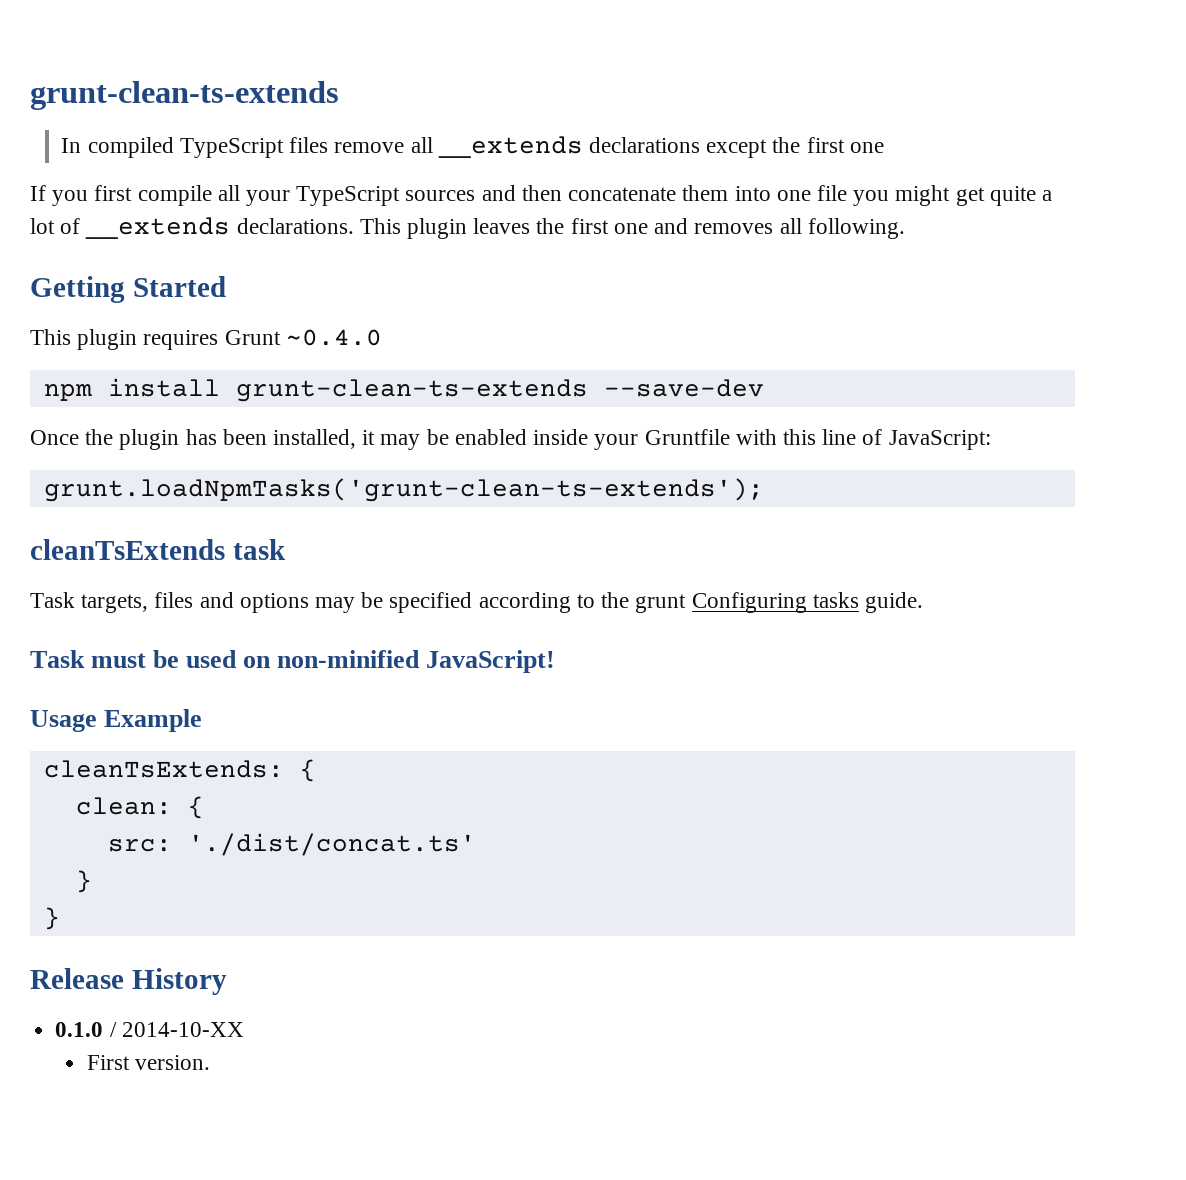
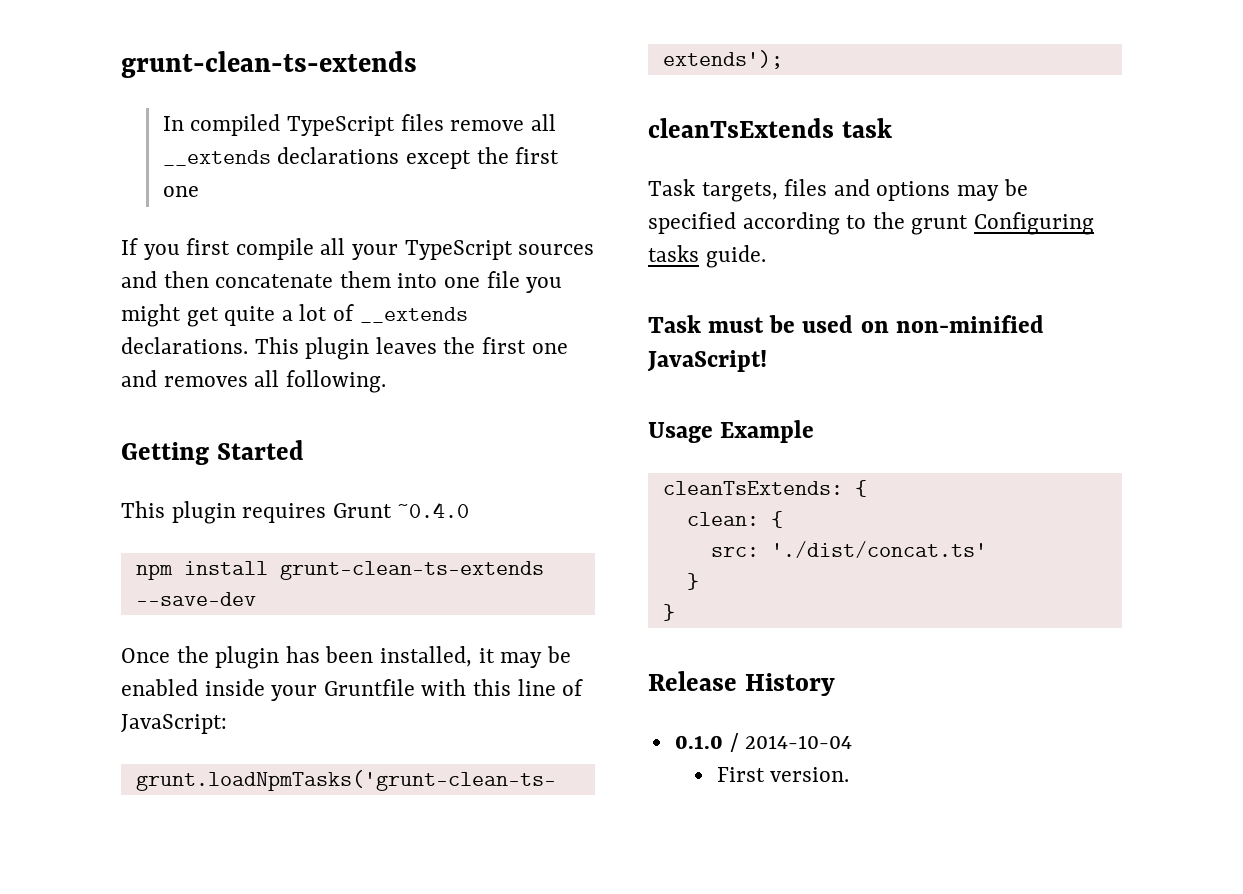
[121,1022,244,1037] 2014-10-XX -> [745,735,853,749] 2014-10-04

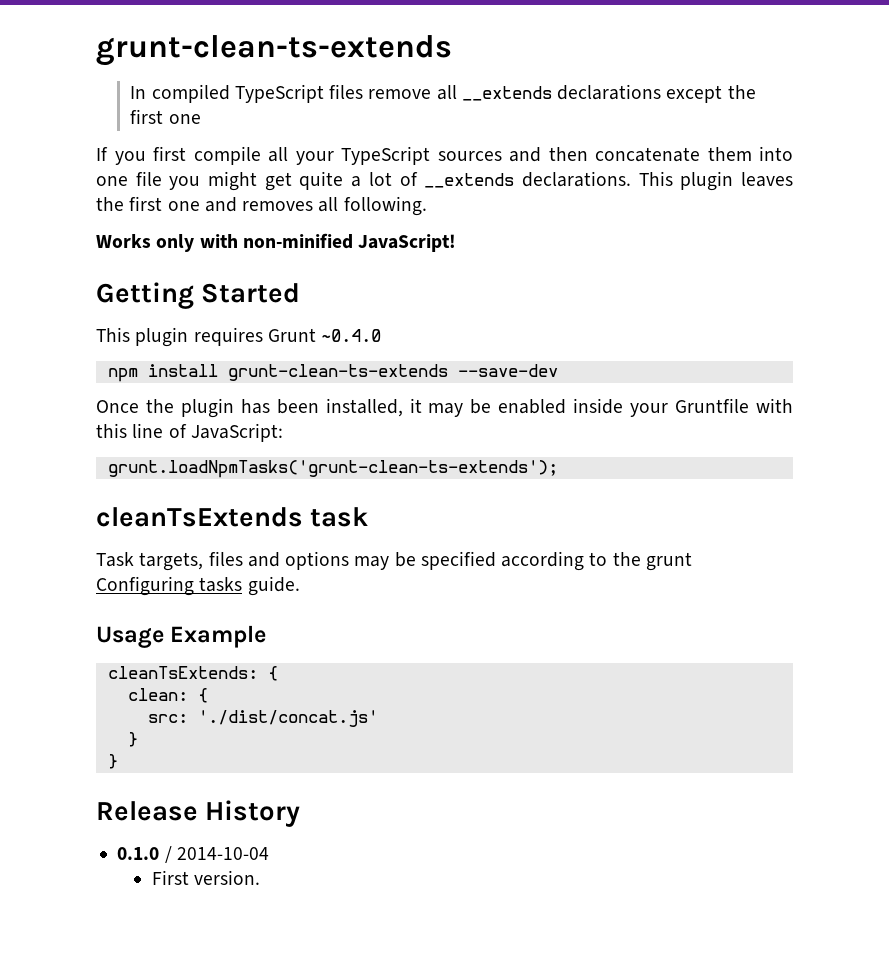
(386, 381) none -> [96,233,457,252] // Works only with non-minified JavaScript!
[648,315,1044,333] [647,350,767,372] // Task must be used on non-minified JavaScript! -> (300, 586) none
[770,541,987,558] './dist/concat.ts' -> [197,710,378,727] './dist/concat.js'

